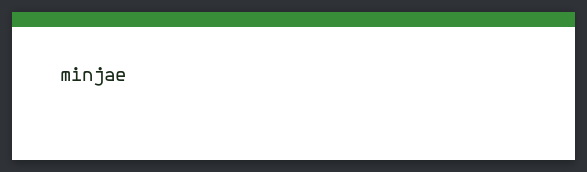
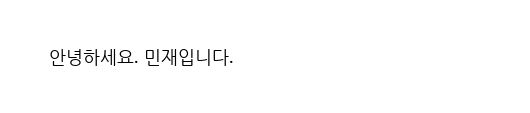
[60,67,126,86] minjae -> [49,49,234,66] 안녕하세요. 민재입니다.

